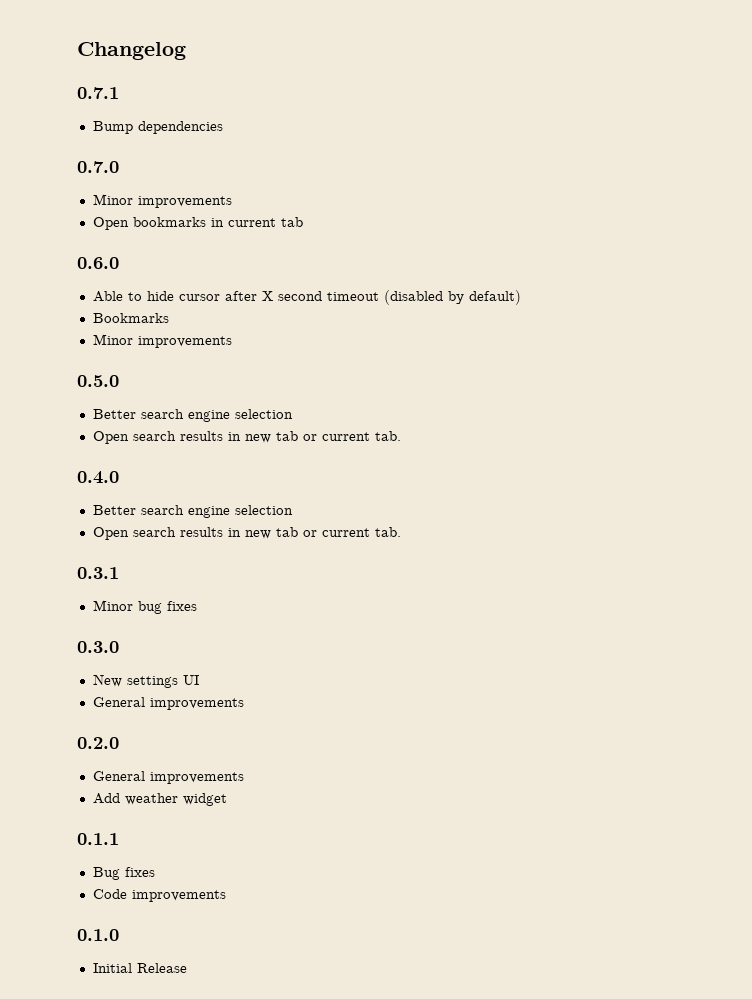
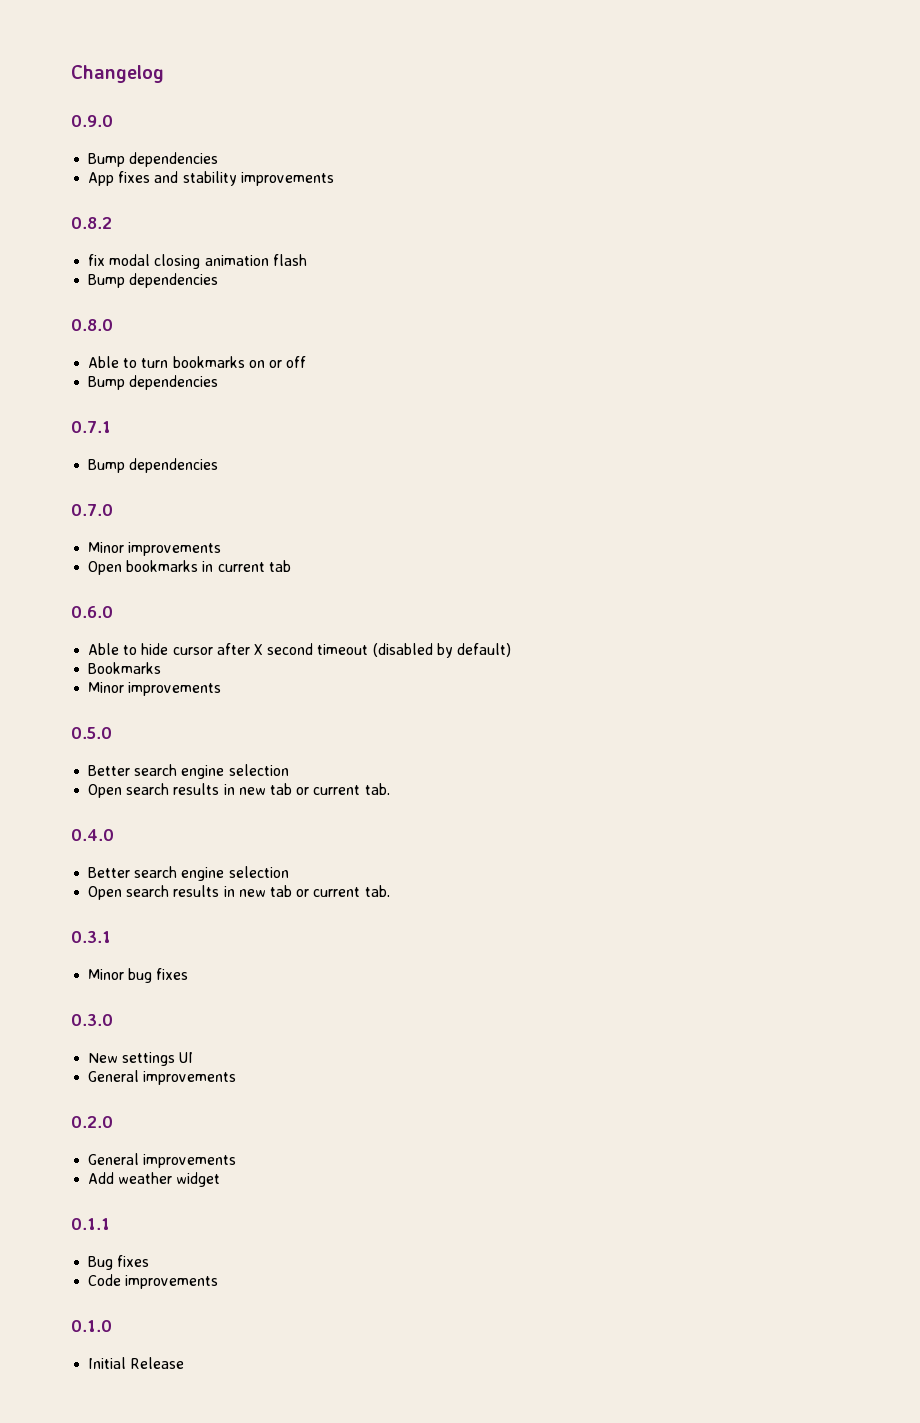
(186, 51) none -> [71,115,113,127] [88,152,219,167] [88,171,334,186] [71,217,112,229] [88,254,307,269] [88,273,219,288] [71,319,113,331] [88,356,307,368] [88,375,219,390] // 0.9.0 // Bump dependencies // App fixes and stability improvements // 0.8.2 // fix modal closing animation flash // Bump dependencies // 0.8.0 // Able to turn bookmarks on or off // Bump dependencies

